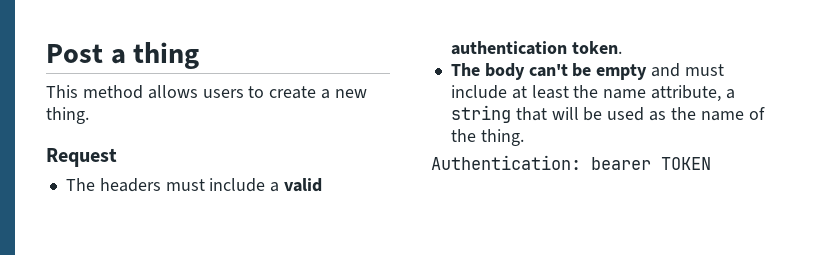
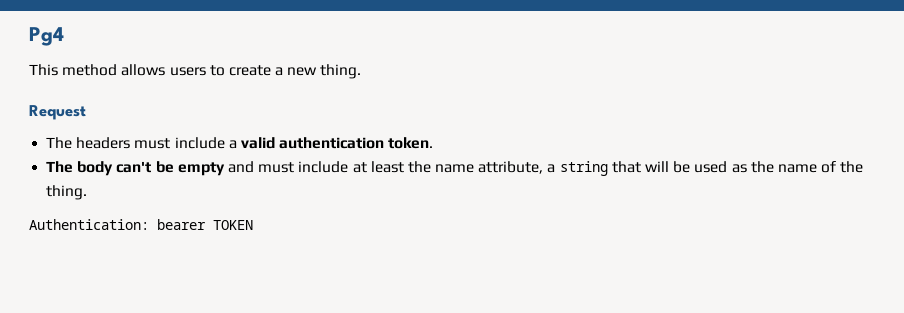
[46,42,200,69] Post a thing -> [29,27,64,46] Pg4

